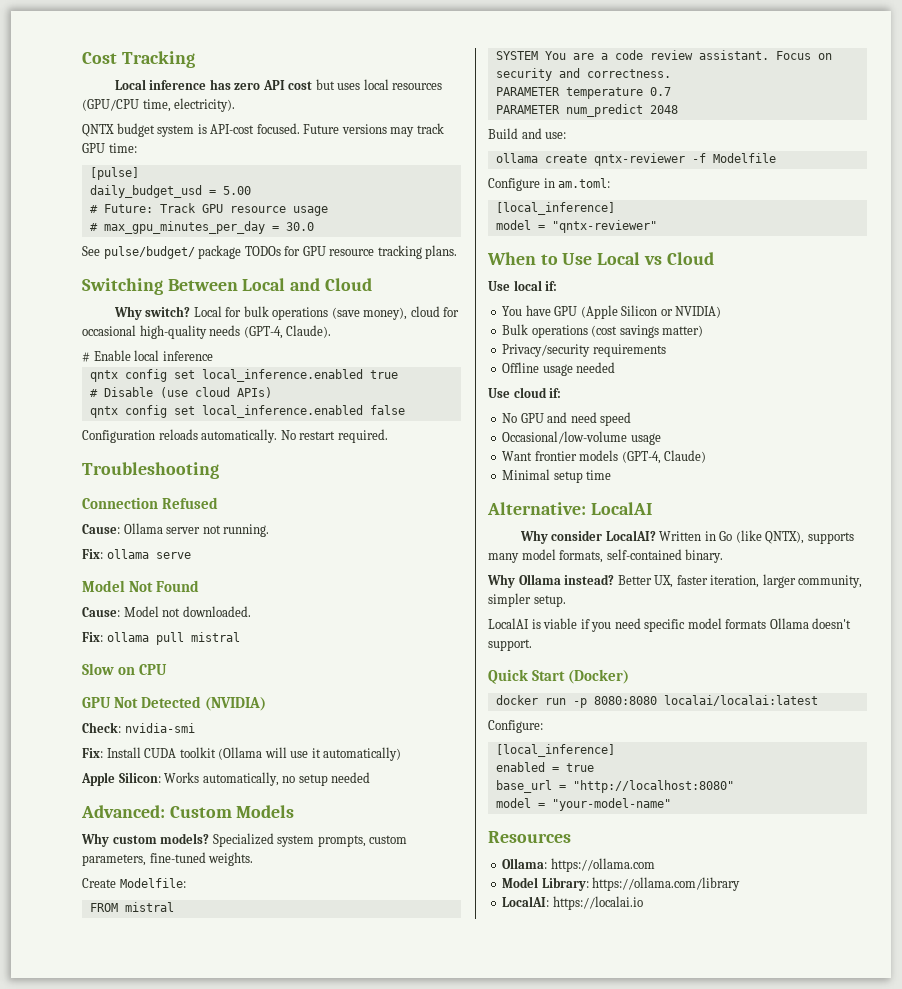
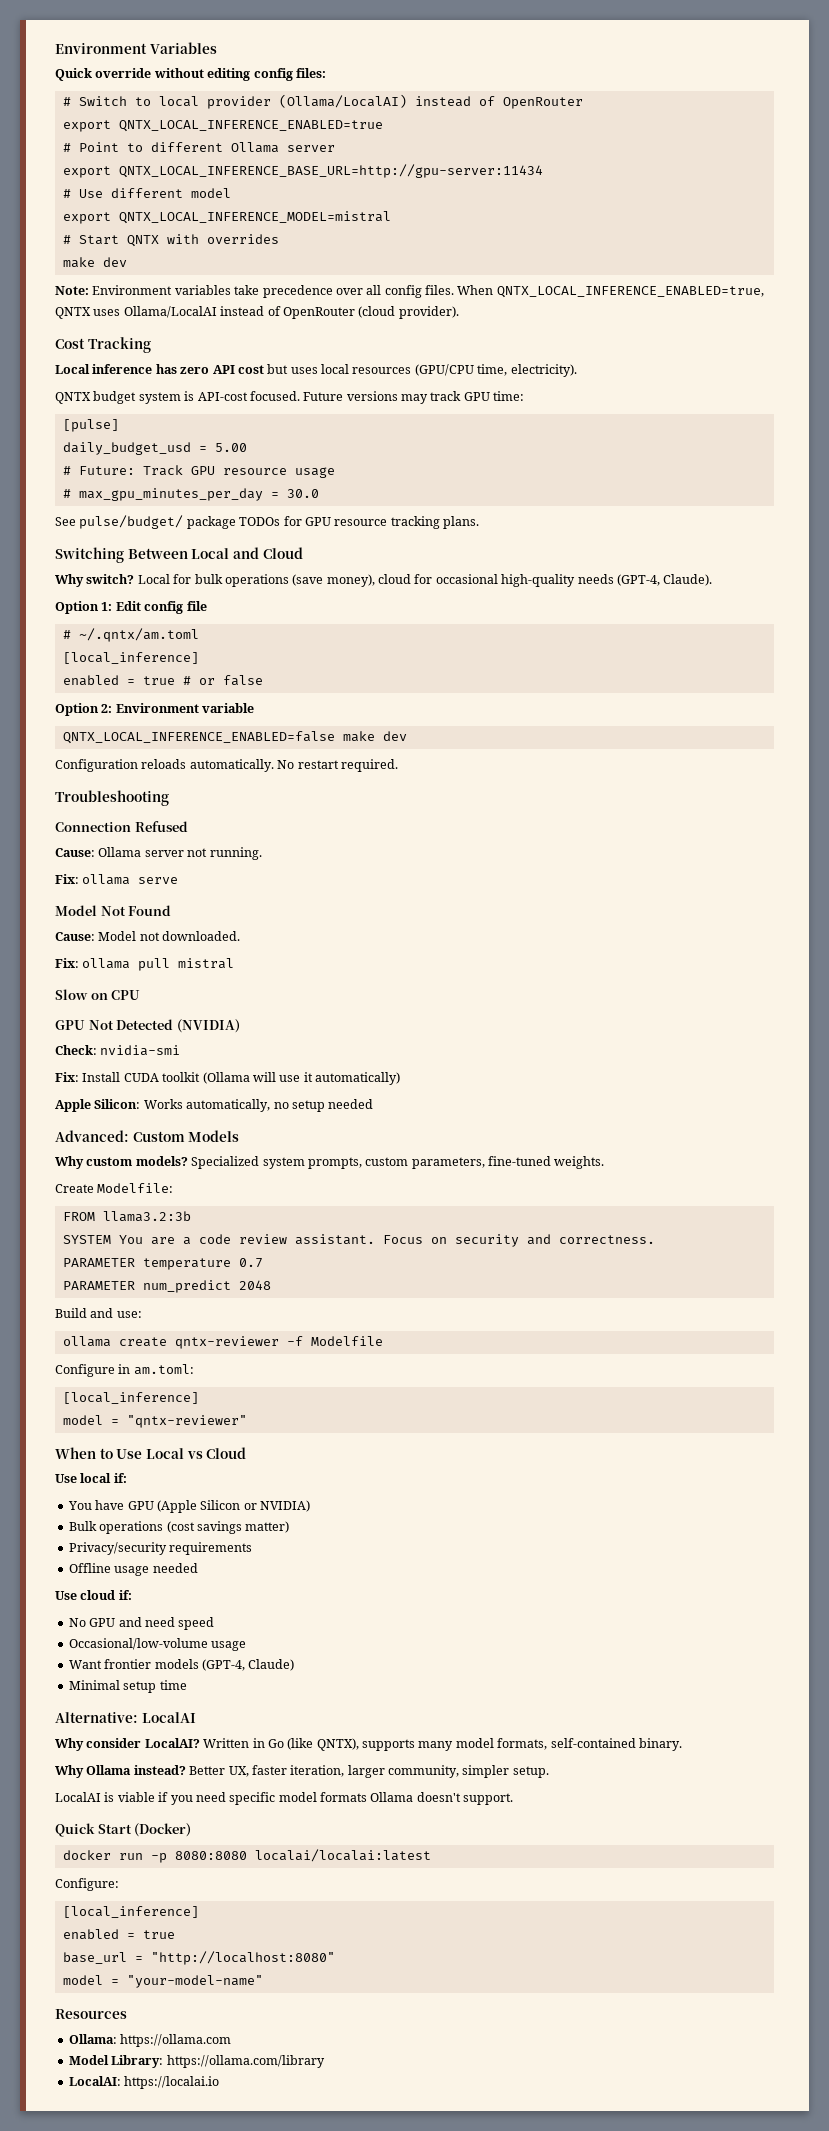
(82, 58) none -> [55,42,217,54] [55,68,326,81] [62,94,583,109] [62,120,383,132] [62,142,335,153] [62,164,543,178] [62,188,231,198] [62,211,391,224] [62,234,279,247] [62,257,127,268] [55,285,764,298] [55,306,459,319] Environment Variables // Quick override without editing config files: // # Switch to local provider (Ollama/LocalAI) instead of OpenRouter // export QNTX_LOCAL_INFERENCE_ENABLED=true // # Point to different Ollama server // export QNTX_LOCAL_INFERENCE_BASE_URL=http://gpu-server:11434 // # Use different model // export QNTX_LOCAL_INFERENCE_MODEL=mistral // # Start QNTX with overrides // make dev // Note: Environment variables take precedence over all config files. When QNTX_LOCAL_INFERENCE_ENABLED=true, QNTX uses Ollama/LocalAI instead of OpenRouter (cloud provider). //
[82,350,213,362] [89,369,398,382] [89,387,272,398] [89,405,405,418] # Enable local inference // qntx config set local_inference.enabled true // # Disable (use cloud APIs) // qntx config set local_inference.enabled false -> [55,601,207,614] [62,628,199,642] [62,652,199,664] [62,675,263,686] [55,703,255,716] [62,731,407,744] Option 1: Edit config file // # ~/.qntx/am.toml // [local_inference] // enabled = true # or false // Option 2: Environment variable // QNTX_LOCAL_INFERENCE_ENABLED=false make dev
[124,902,174,912] mistral -> [102,1211,191,1222] llama3.2:3b

